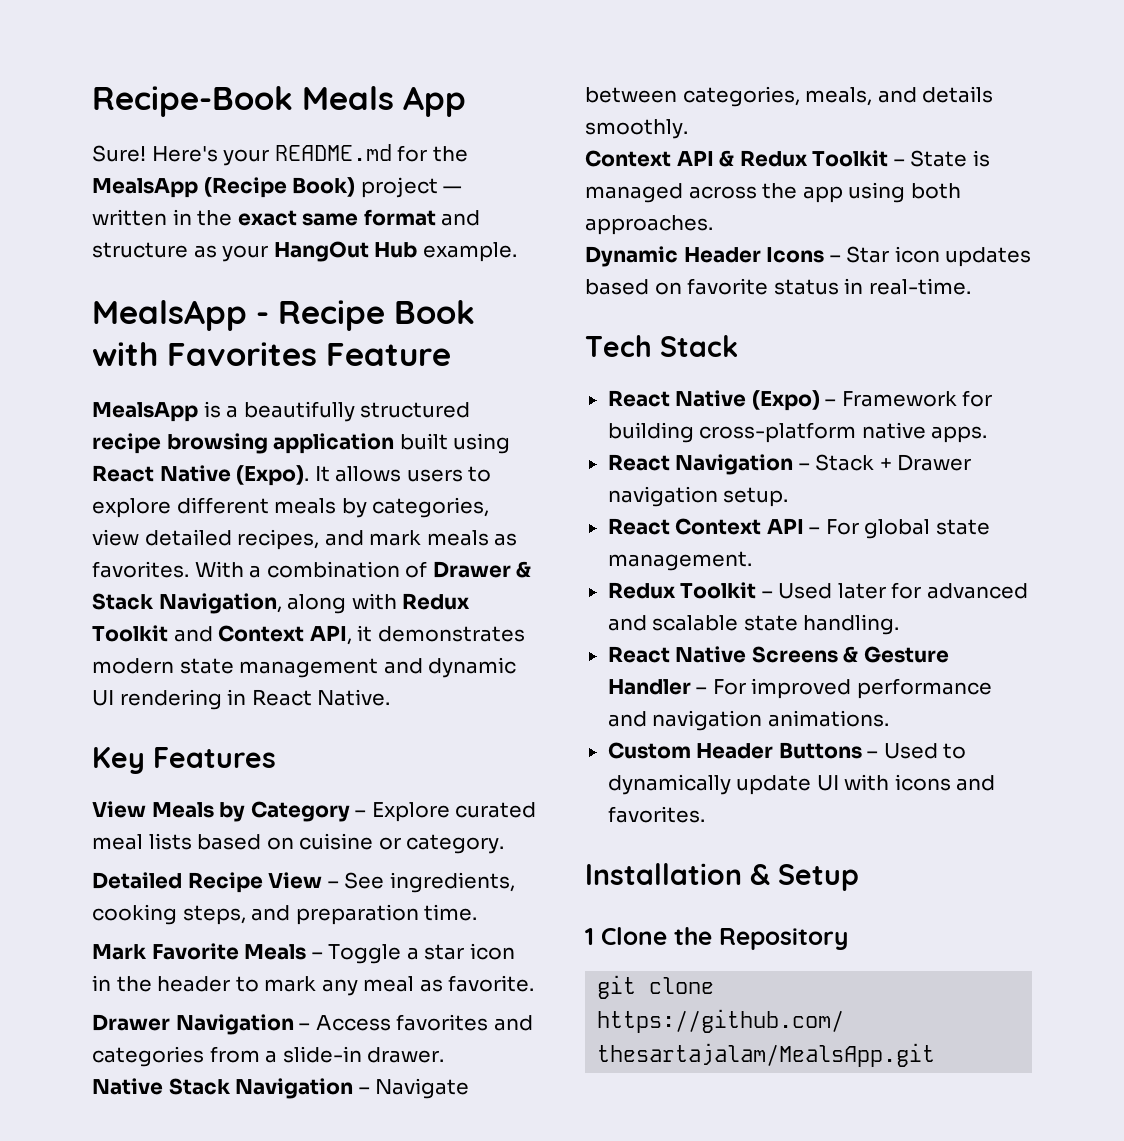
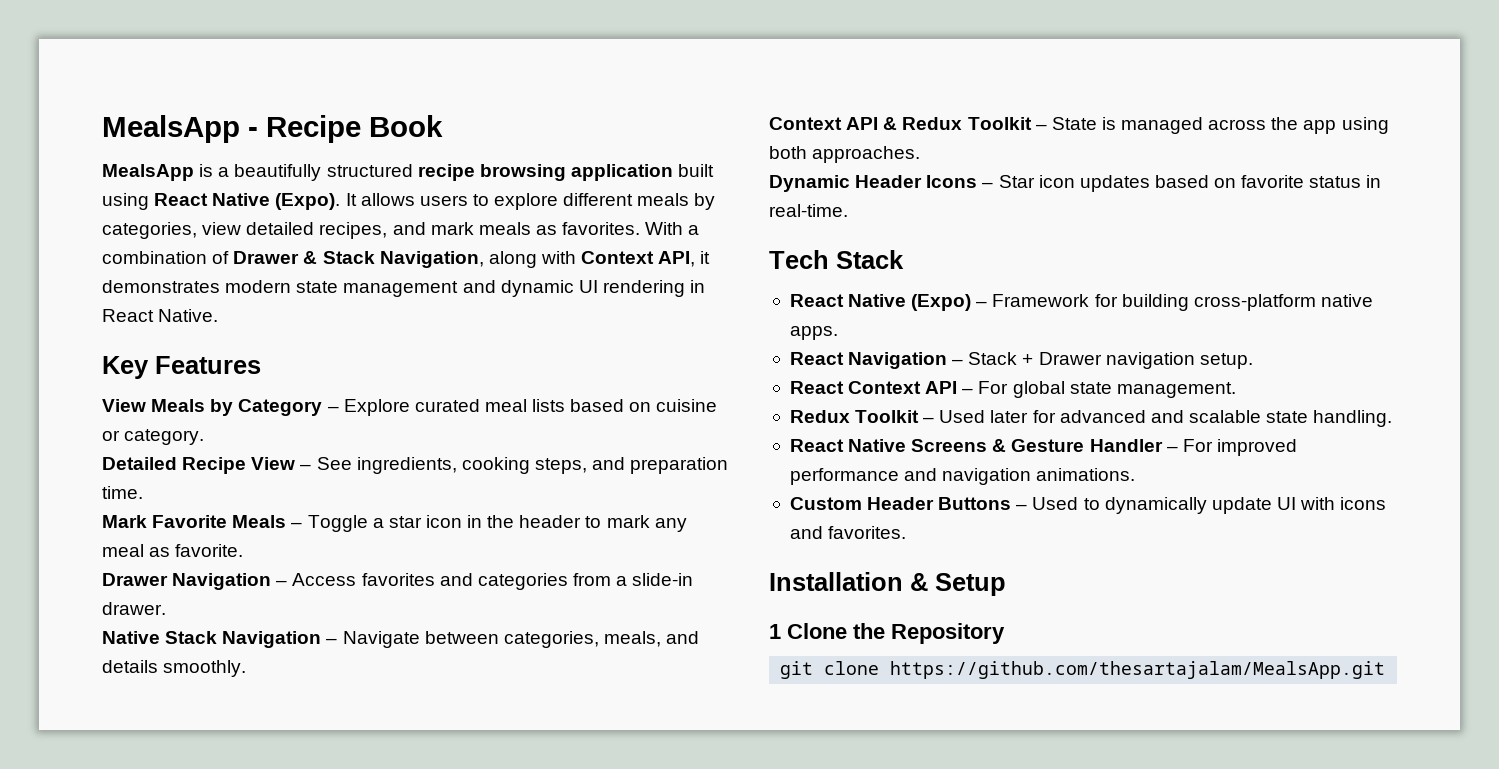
[92,86,466,117] [92,144,468,166] [92,177,463,198] [92,209,481,226] [92,241,517,262] Recipe-Book Meals App // Sure! Here's your README.md for the MealsApp (Recipe Book) project — written in the exact same format and structure as your HangOut Hub example. // -> (102, 129) none
[92,342,451,366] with Favorites Feature -> (443, 126) none
[402,593,471,610] [92,625,213,642] Redux Toolkit and -> (576, 257) none

